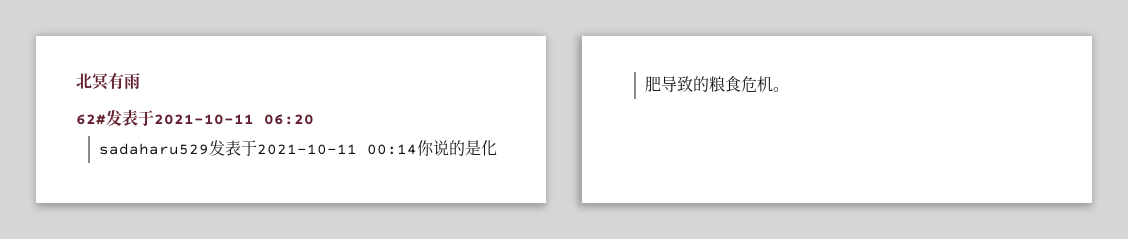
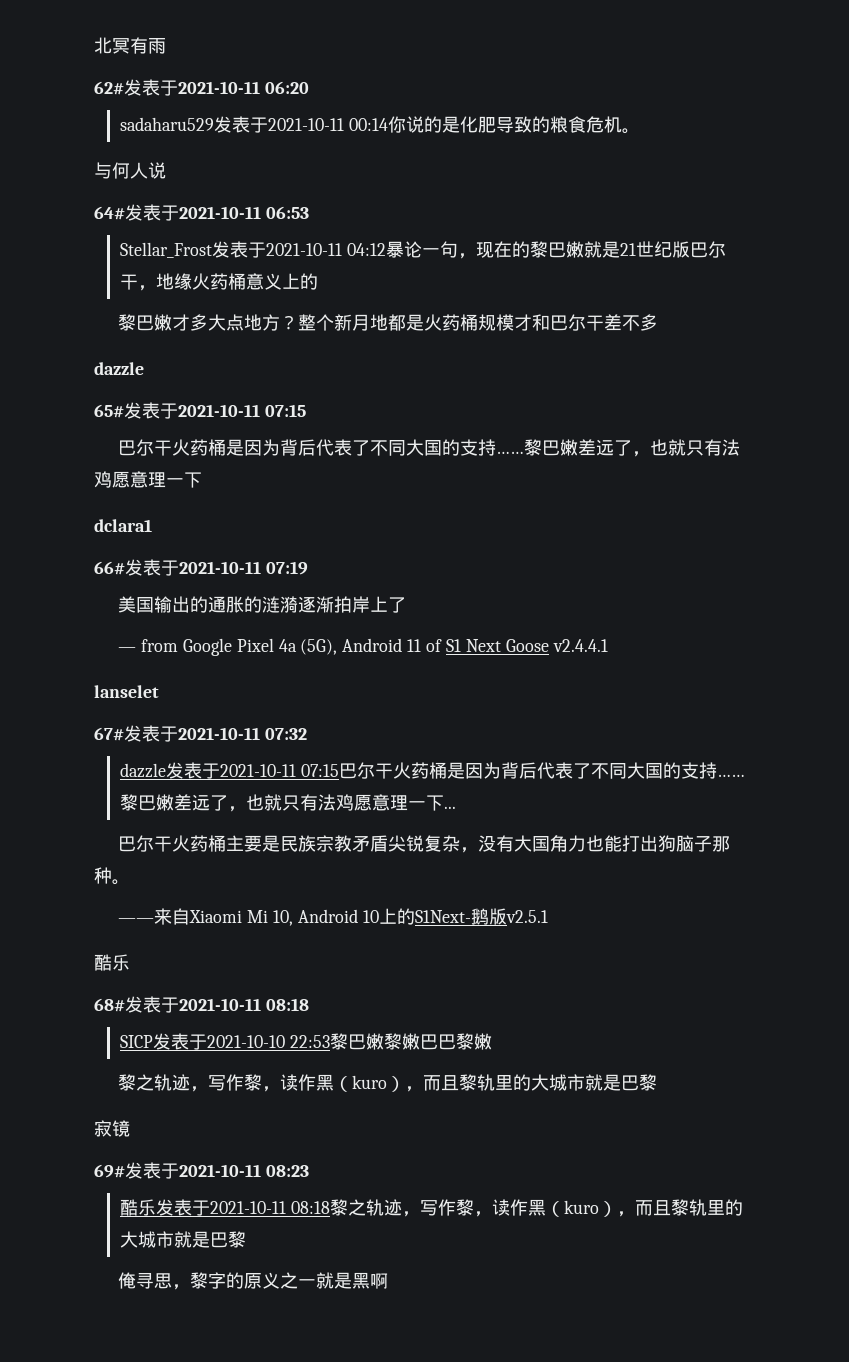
(789, 89) none -> [94,162,166,179] [94,204,309,221] [119,241,726,259] [119,273,318,291] [118,314,659,331] [94,362,144,375] [94,402,306,419] [118,439,741,457] [94,471,202,488] [94,519,152,532] [94,559,308,576] [118,596,407,613] [118,638,608,656] [94,685,159,698] [94,725,307,742] [119,762,745,779] [119,794,456,812] [118,835,731,853] [94,867,130,885] [118,908,548,926] [94,954,130,971] [94,996,309,1013] [119,1033,492,1050] [118,1074,658,1092] [94,1120,130,1137] [94,1162,309,1179] [119,1199,743,1217] [119,1231,246,1248] [118,1272,389,1290] // 与何人说 // 64#发表于2021-10-11 06:53 // Stellar_Frost发表于2021-10-11 04:12暴论一句，现在的黎巴嫩就是21世纪版巴尔干，地缘火药桶意义上的 // 黎巴嫩才多大点地方？整个新月地都是火药桶规模才和巴尔干差不多 // dazzle // 65#发表于2021-10-11 07:15 // 巴尔干火药桶是因为背后代表了不同大国的支持……黎巴嫩差远了，也就只有法鸡愿意理一下 // dclara1 // 66#发表于2021-10-11 07:19 // 美国输出的通胀的涟漪逐渐拍岸上了 // — from Google Pixel 4a (5G), Android 11 of S1 Next Goose v2.4.4.1 // lanselet // 67#发表于2021-10-11 07:32 // dazzle发表于2021-10-11 07:15巴尔干火药桶是因为背后代表了不同大国的支持……黎巴嫩差远了，也就只有法鸡愿意理一下... // 巴尔干火药桶主要是民族宗教矛盾尖锐复杂，没有大国角力也能打出狗脑子那种。 // ——来自Xiaomi Mi 10, Android 10上的S1Next-鹅版v2.5.1 // 酷乐 // 68#发表于2021-10-11 08:18 // SICP发表于2021-10-10 22:53黎巴嫩黎嫩巴巴黎嫩 // 黎之轨迹，写作黎，读作黑（kuro），而且黎轨里的大城市就是巴黎 // 寂镜 // 69#发表于2021-10-11 08:23 // 酷乐发表于2021-10-11 08:18黎之轨迹，写作黎，读作黑（kuro），而且黎轨里的大城市就是巴黎 // 俺寻思，黎字的原义之一就是黑啊

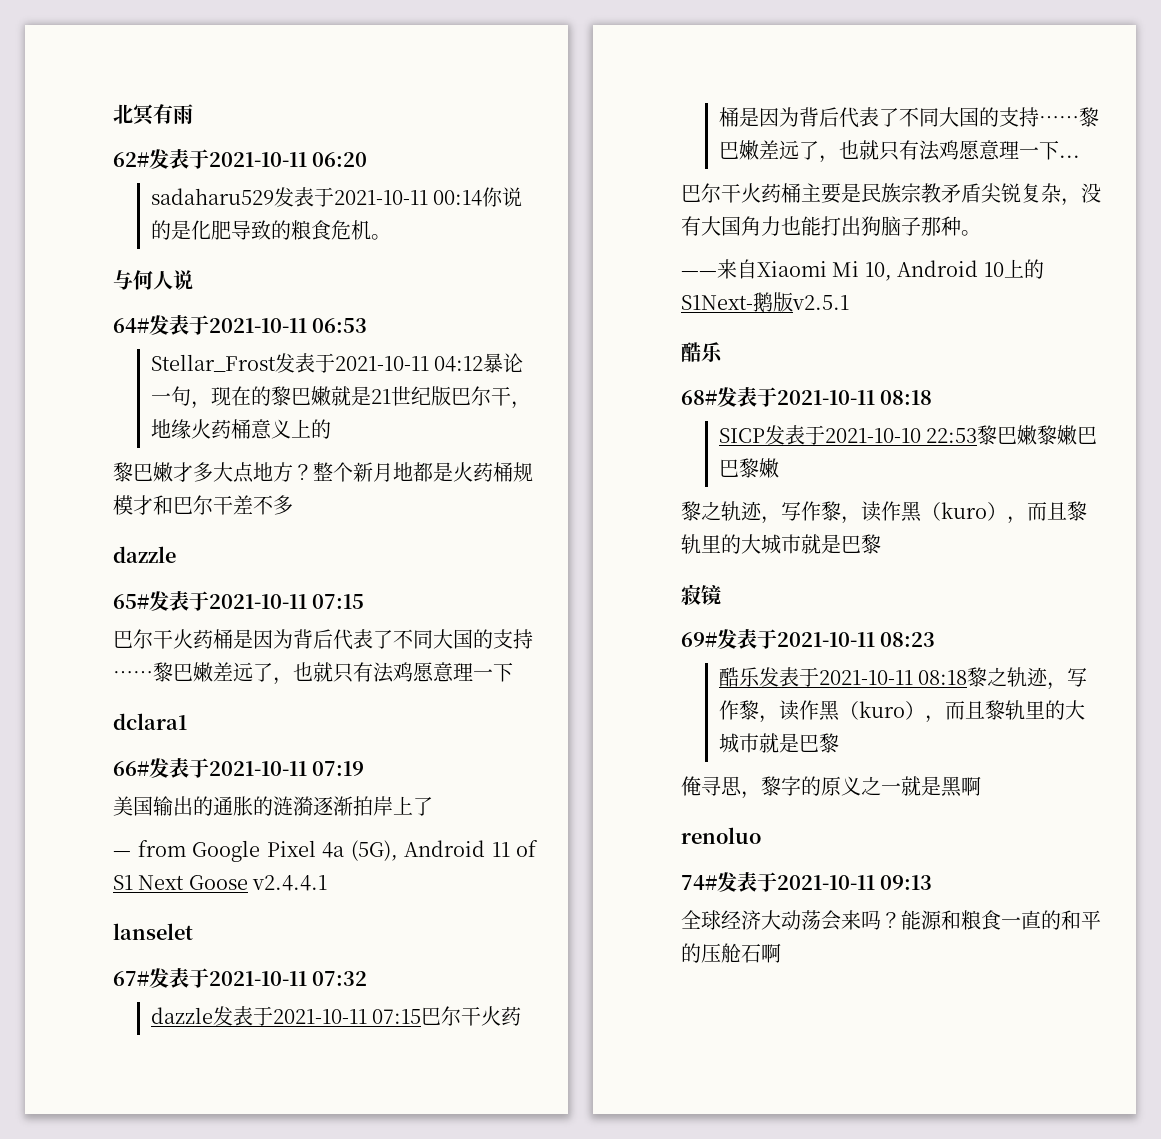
(389, 1281) none -> [681,827,761,844] [681,872,933,892] [681,910,1101,931] [681,943,781,963] // renoluo // 74#发表于2021-10-11 09:13 // 全球经济大动荡会来吗？能源和粮食一直的和平的压舱石啊

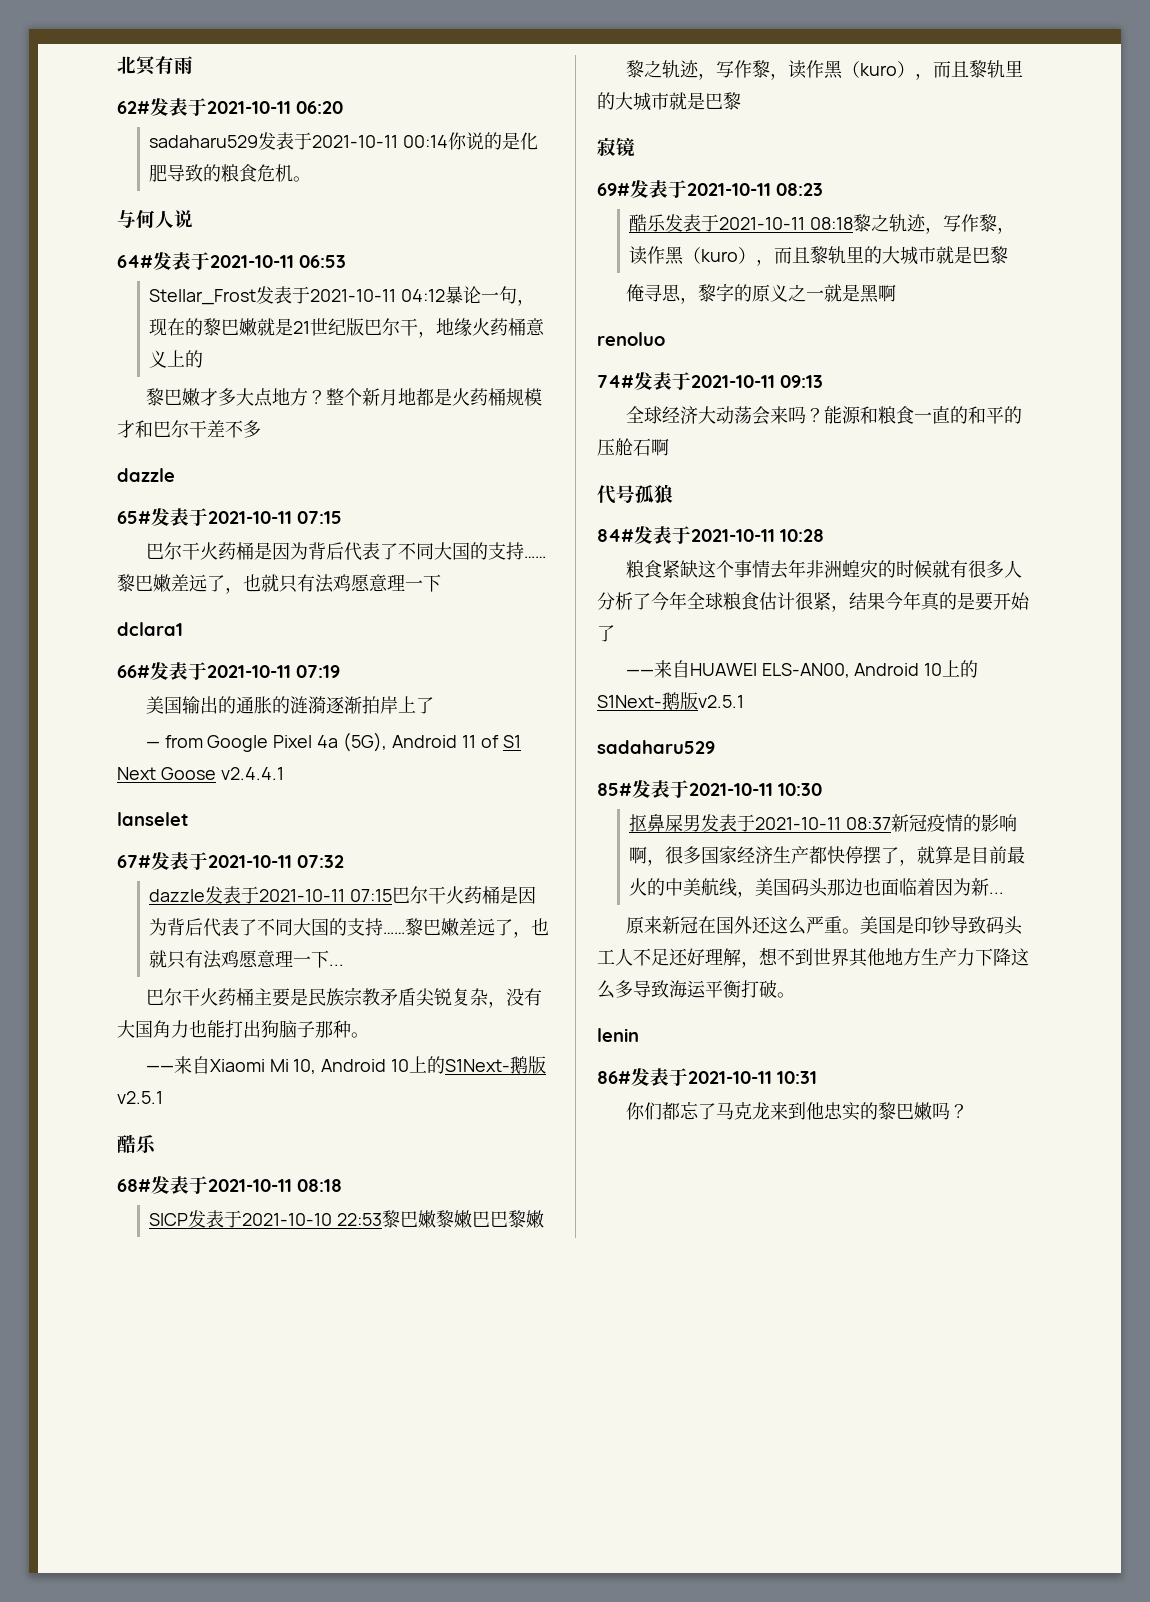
(781, 953) none -> [597,484,673,504] [597,526,824,544] [625,559,1022,579] [597,591,1030,612] [597,625,615,642] [625,660,979,678] [597,692,744,711] [597,740,715,754] [597,780,822,798] [629,814,1018,832] [629,846,1026,866] [629,878,1005,898] [625,916,1023,935] [597,947,1029,968] [597,980,795,999] [597,1028,639,1042] [597,1068,817,1086] [625,1101,968,1121] // 代号孤狼 // 84#发表于2021-10-11 10:28 // 粮食紧缺这个事情去年非洲蝗灾的时候就有很多人分析了今年全球粮食估计很紧，结果今年真的是要开始了 // ——来自HUAWEI ELS-AN00, Android 10上的S1Next-鹅版v2.5.1 // sadaharu529 // 85#发表于2021-10-11 10:30 // 抠鼻屎男发表于2021-10-11 08:37新冠疫情的影响啊，很多国家经济生产都快停摆了，就算是目前最火的中美航线，美国码头那边也面临着因为新... // 原来新冠在国外还这么严重。美国是印钞导致码头工人不足还好理解，想不到世界其他地方生产力下降这么多导致海运平衡打破。 // lenin // 86#发表于2021-10-11 10:31 // 你们都忘了马克龙来到他忠实的黎巴嫩吗？

